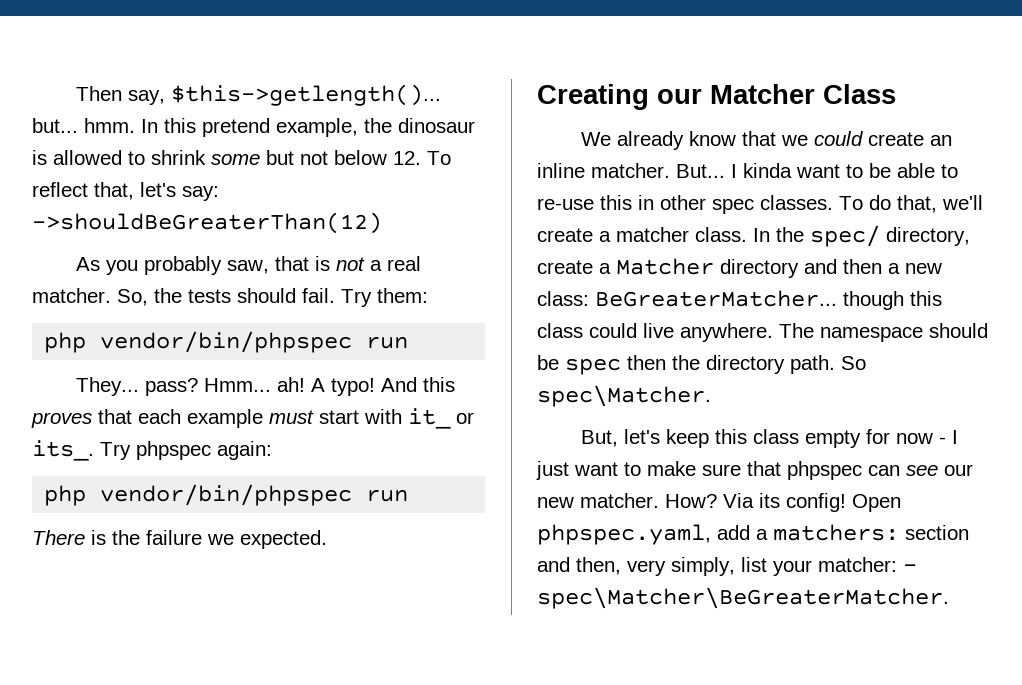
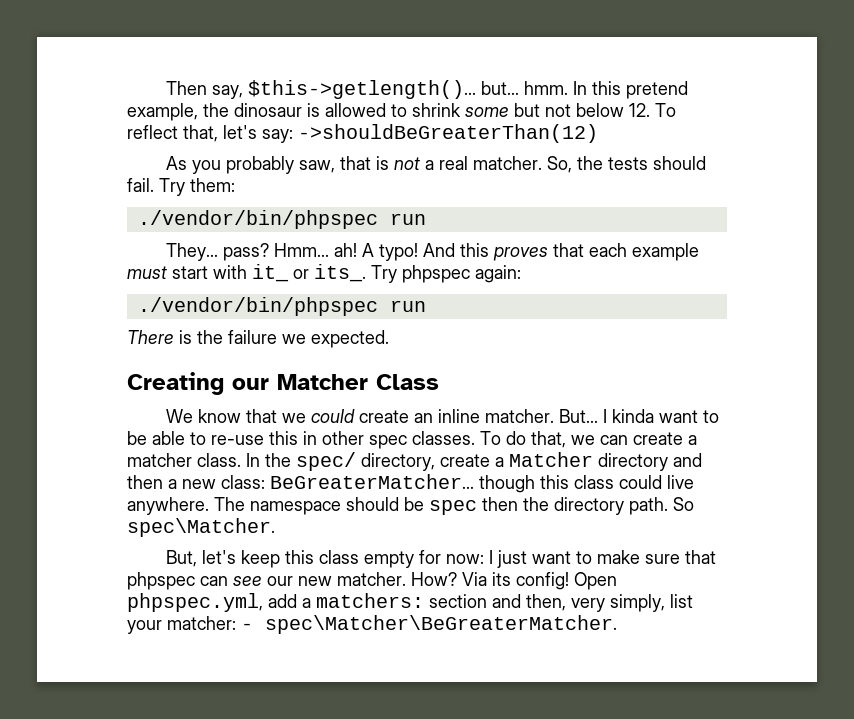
[44,331,353,353] php vendor/bin/phpspec -> [137,210,378,229] ./vendor/bin/phpspec
[44,484,353,506] php vendor/bin/phpspec -> [137,297,378,316] ./vendor/bin/phpspec
[617,131,685,150] already -> (193, 416) none
[942,195,983,210] we'll -> [571,435,628,445] we can
[896,433,947,444] now - -> [445,554,484,564] now:
[537,524,711,545] phpspec.yaml, -> [127,593,263,612] phpspec.yml,

